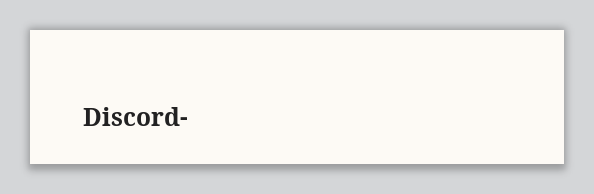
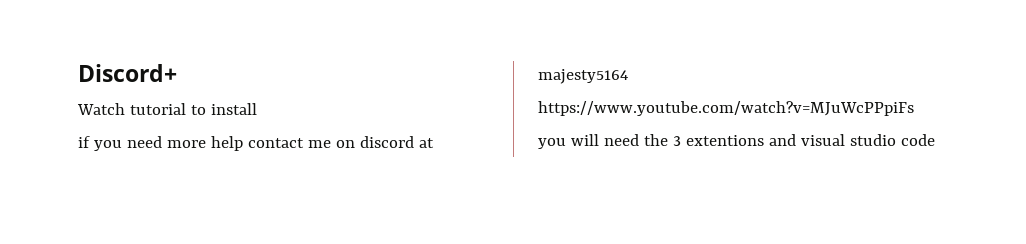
[83,107,188,126] Discord- -> [78,64,177,82] [77,103,257,115] [78,136,434,151] [538,69,628,84] [538,101,914,116] [538,134,935,149] Discord+ // Watch tutorial to install // if you need more help contact me on discord at majesty5164 // https://www.youtube.com/watch?v=MJuWcPPpiFs // you will need the 3 extentions and visual studio code

